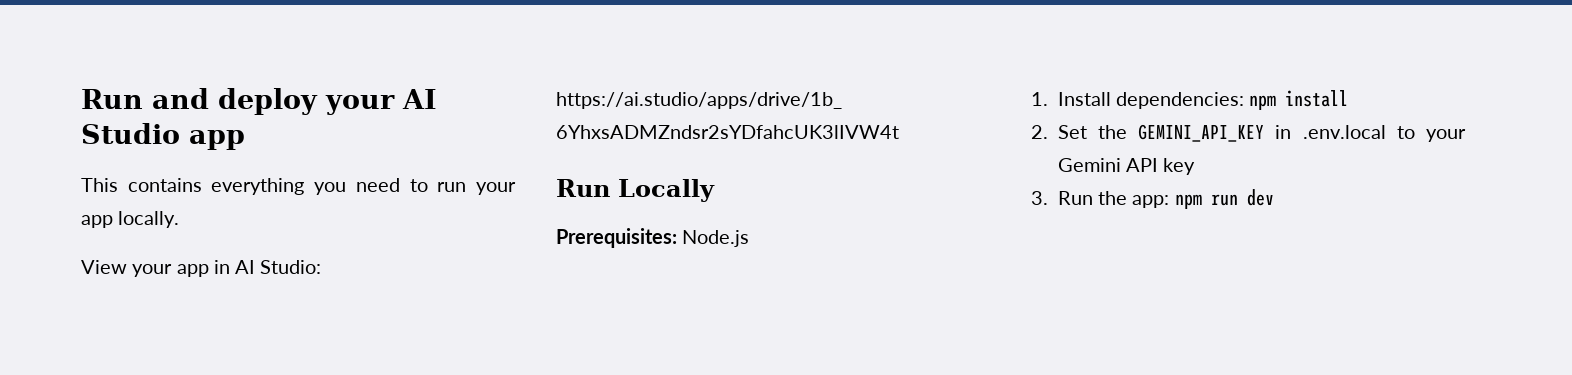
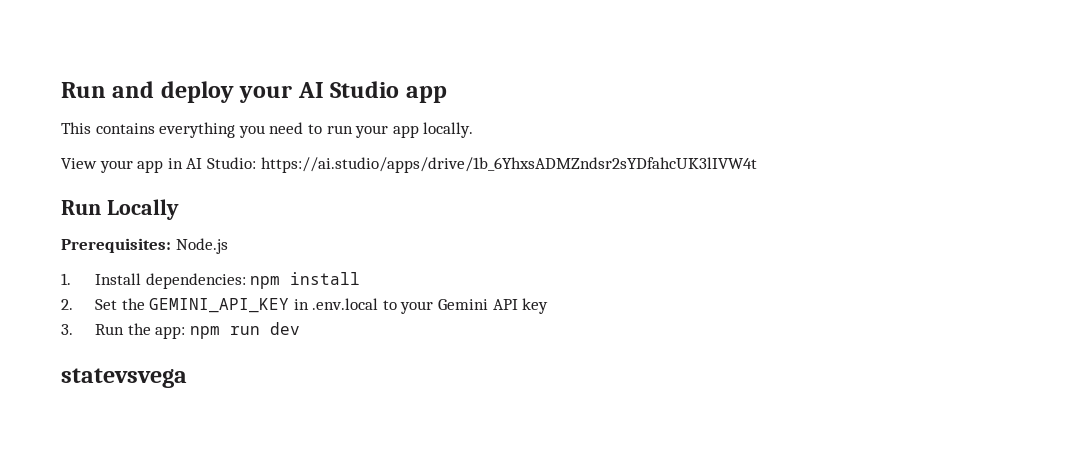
(1274, 197) none -> [61,368,187,388] // statevsvega

